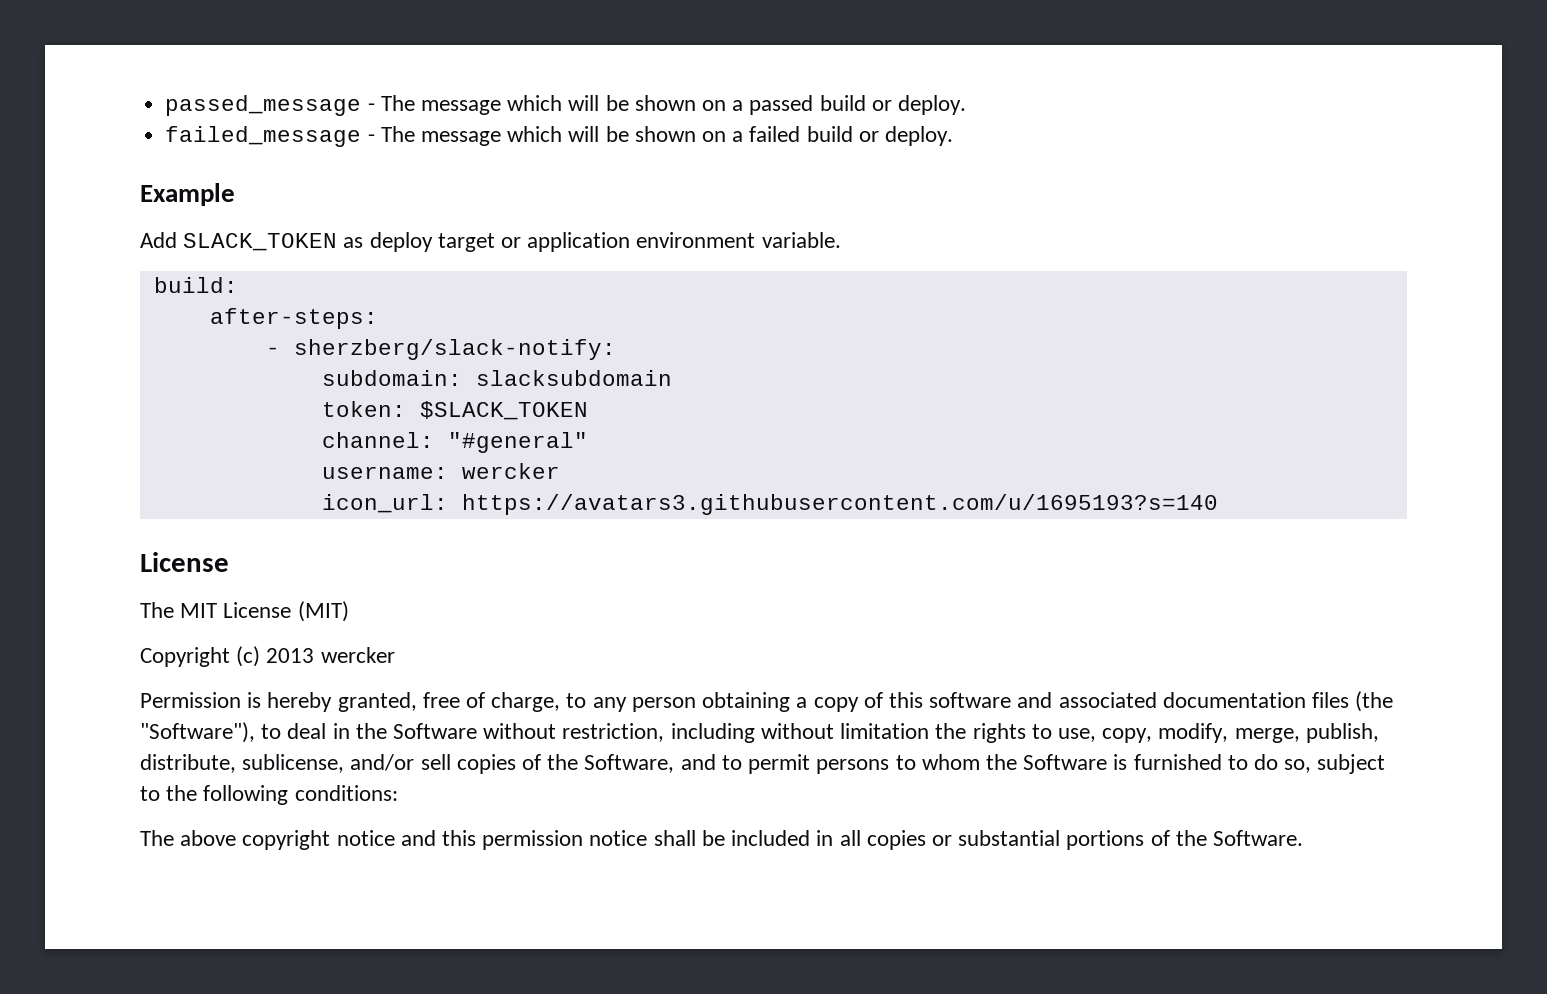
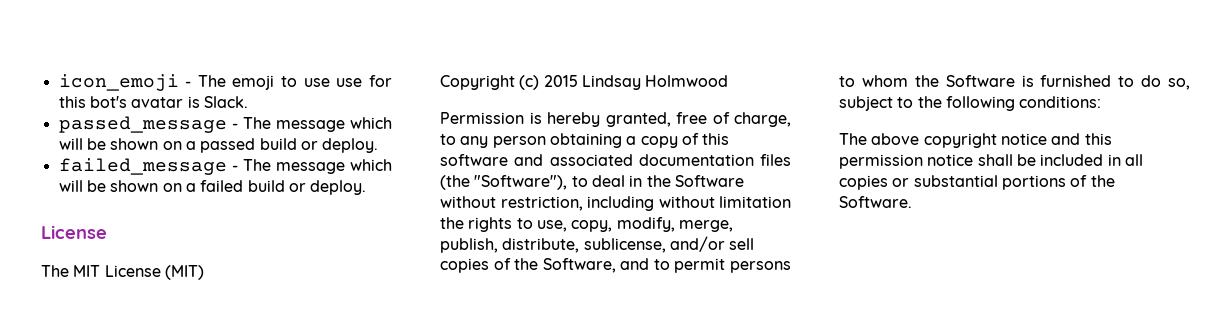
(165, 105) none -> [58,74,393,91] [58,96,248,108] icon_emoji - The emoji to use use for this bot's avatar is Slack. //
[140,183,235,206] [140,232,841,252] [153,277,238,293] [209,308,378,329] [265,339,616,360] [321,370,672,386] [321,401,588,420] [321,432,588,453] [321,463,560,479] [321,494,1218,515] // Example // Add SLACK_TOKEN as deploy target or application environment variable. // build: // after-steps: // - sherzberg/slack-notify: // subdomain: slacksubdomain // token: $SLACK_TOKEN // channel: "#general" // username: wercker // icon_url: https://avatars3.githubusercontent.com/u/1695193?s=140 -> (367, 187) none
[266,647,395,663] 2013 wercker -> [543,75,729,90] 2015 Lindsay Holmwood

